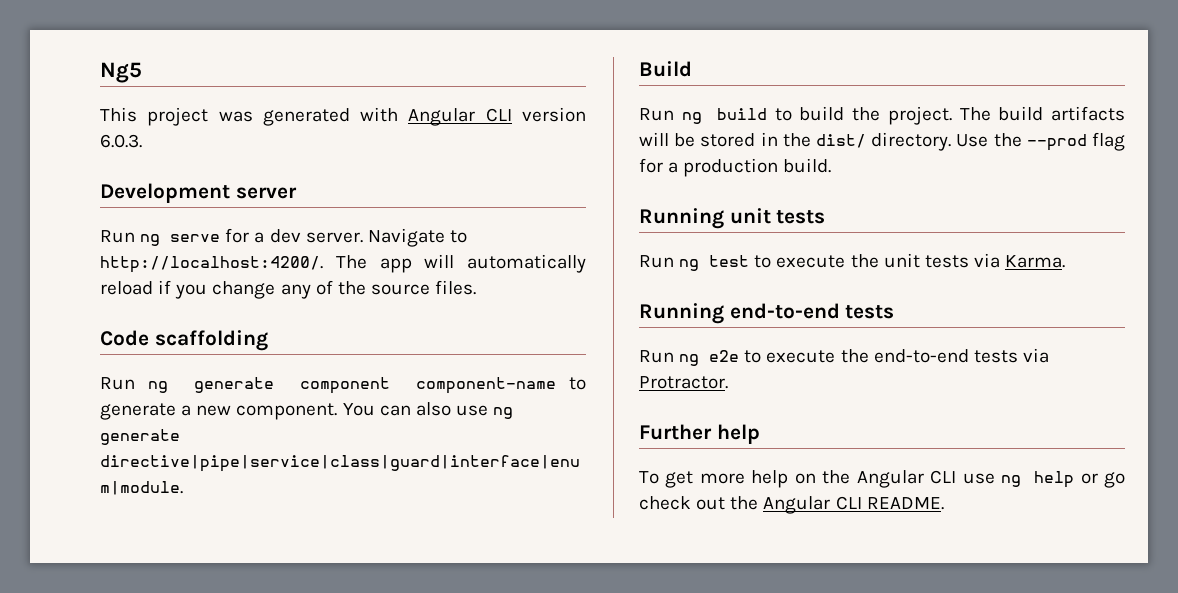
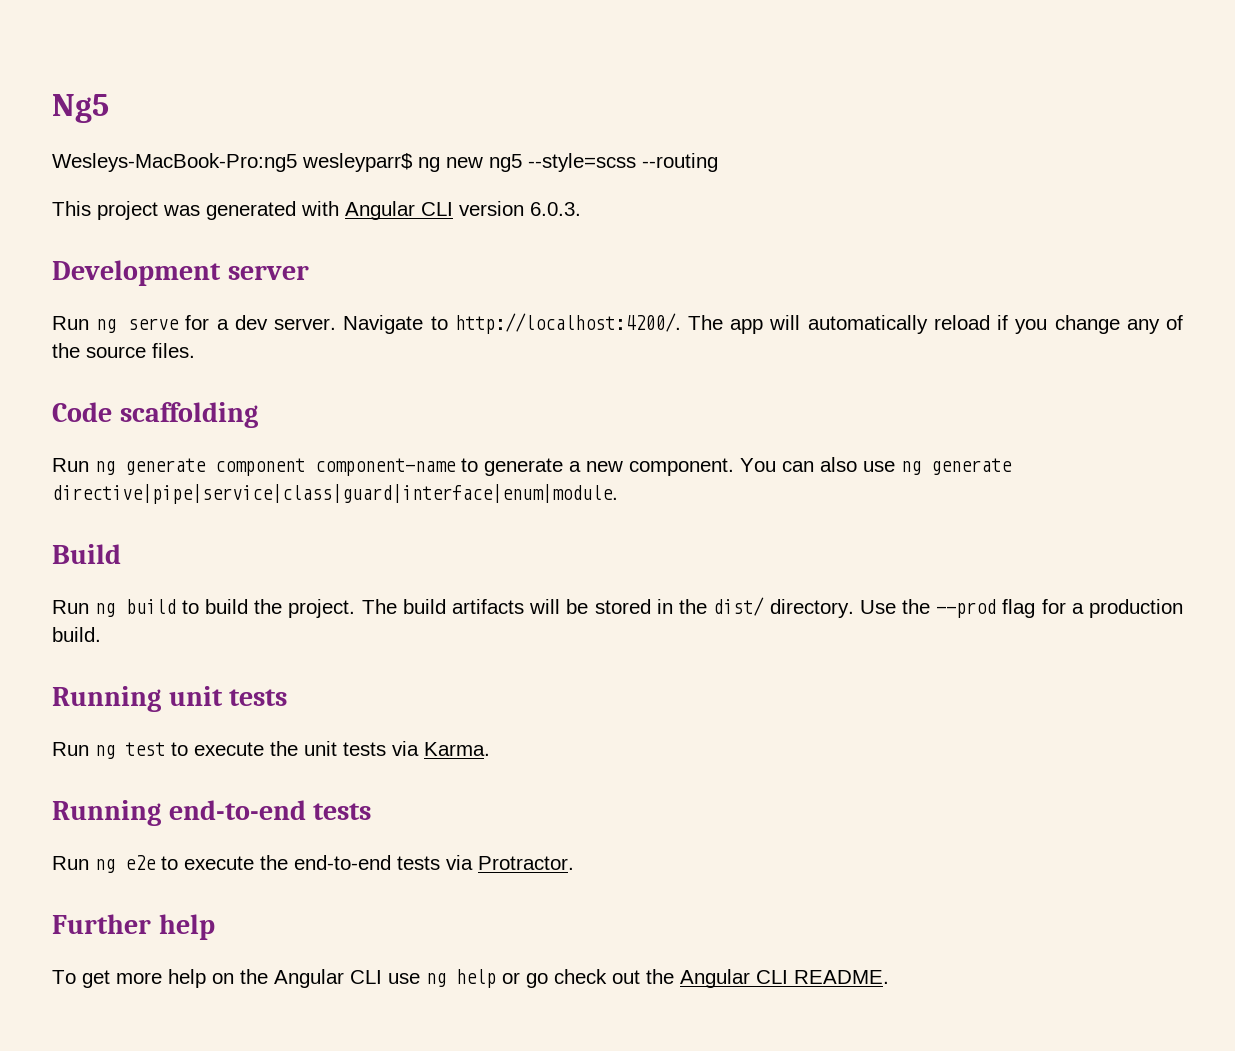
(142, 72) none -> [52,153,718,172] // Wesleys-MacBook-Pro:ng5 wesleyparr$ ng new ng5 --style=scss --routing

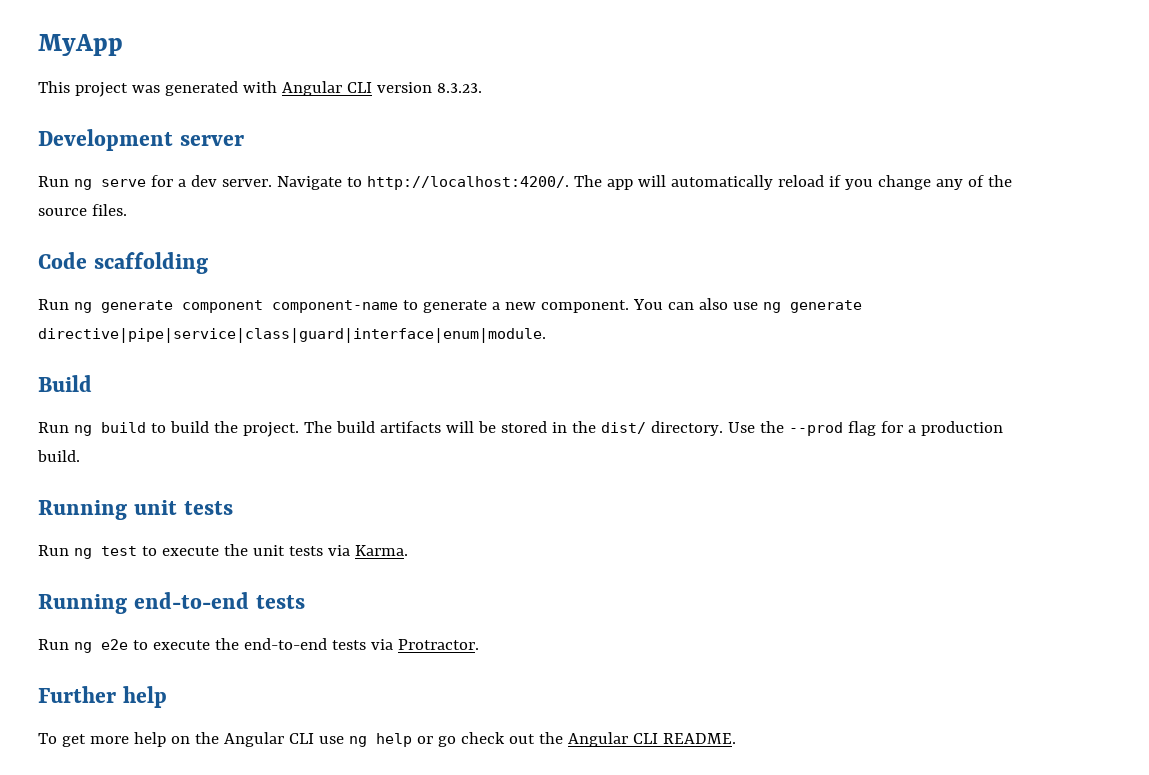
[52,94,109,123] [52,153,718,172] Ng5 // Wesleys-MacBook-Pro:ng5 wesleyparr$ ng new ng5 --style=scss --routing -> [38,34,123,56] MyApp
[530,202,581,216] 6.0.3. -> [436,83,482,93] 8.3.23.

